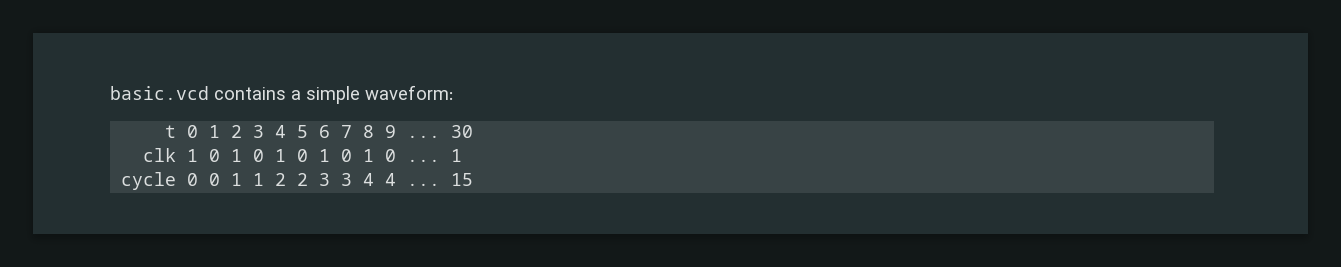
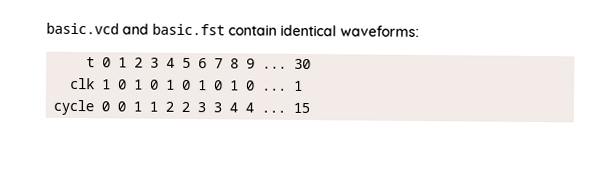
[214,85,453,104] contains a simple waveform: -> [122,23,419,37] and basic.fst contain identical waveforms:

